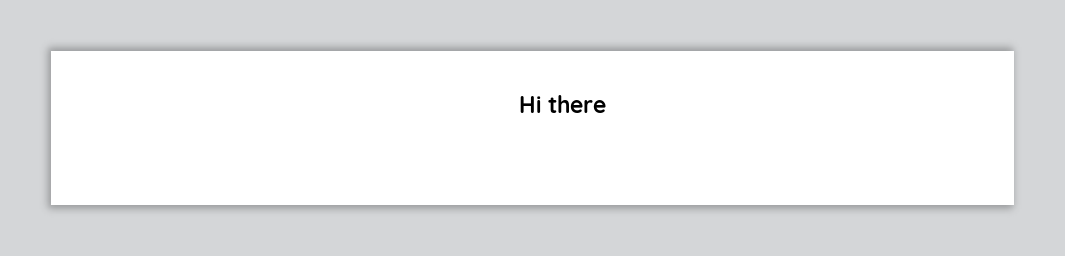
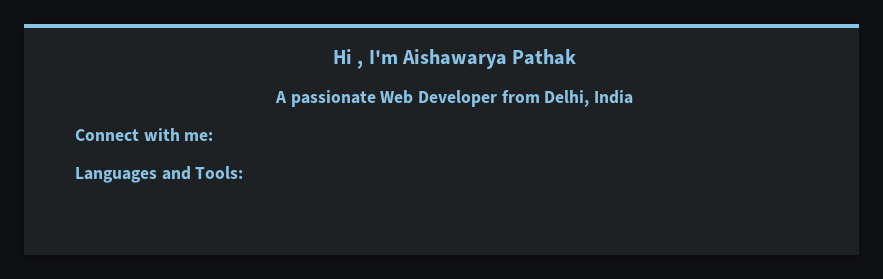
[547,95,606,113] there -> [357,49,577,69] [274,90,634,107] [75,128,214,141] [75,166,244,183] , I'm Aishawarya Pathak // A passionate Web Developer from Delhi, India // Connect with me: // Languages and Tools:

